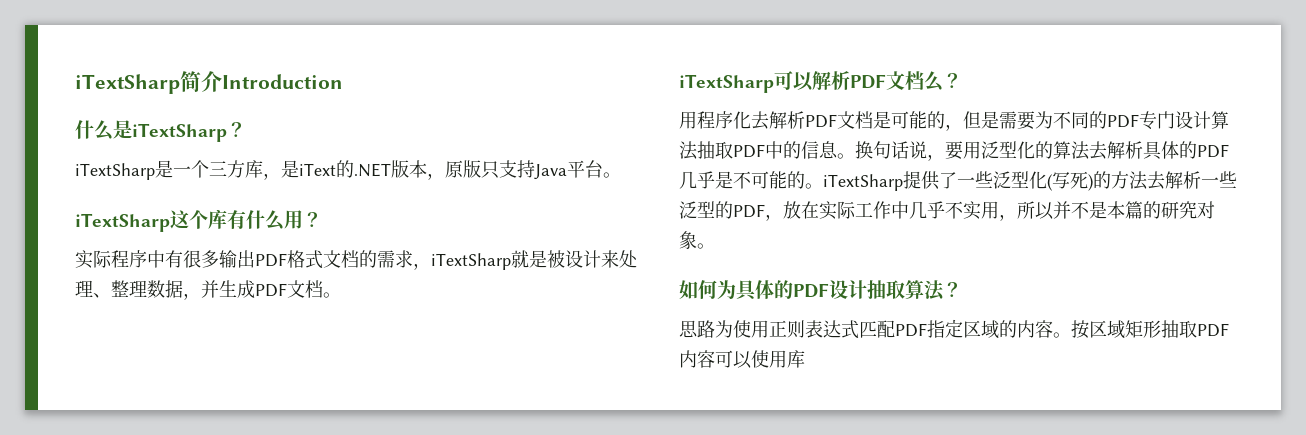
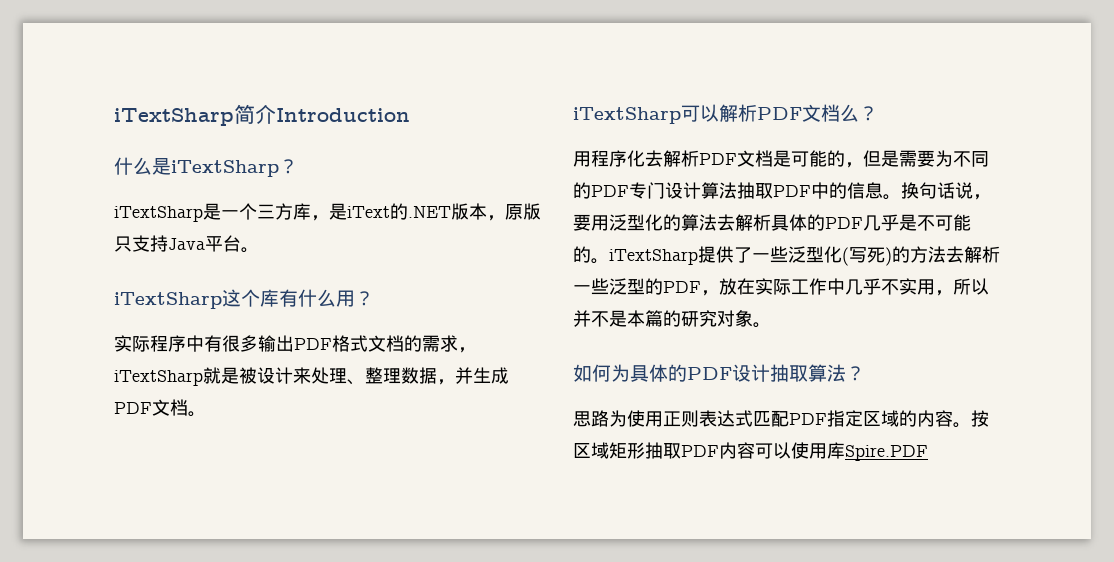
(805, 359) none -> [845,445,928,461] Spire.PDF

